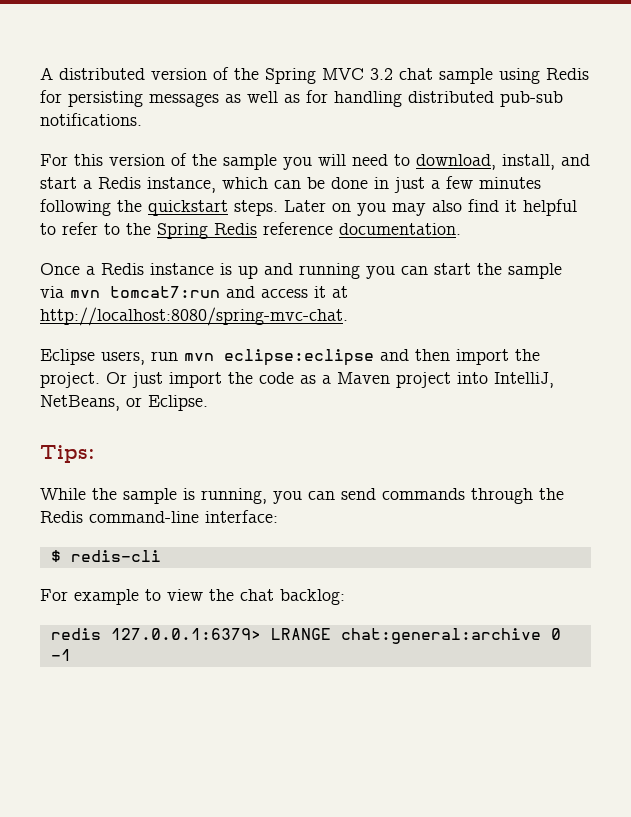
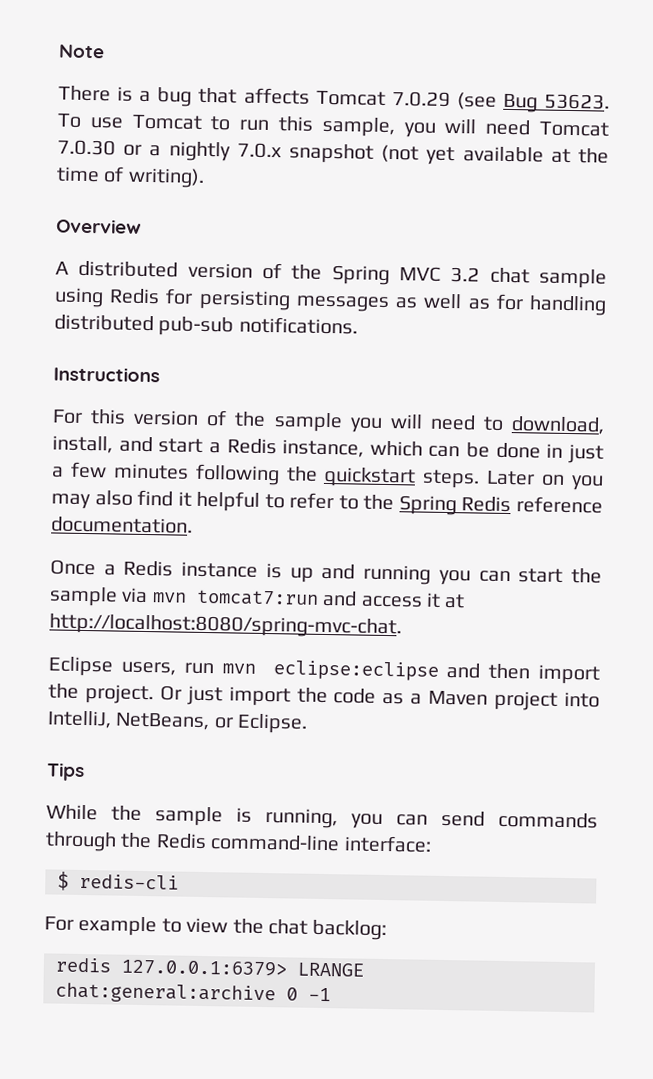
(40, 73) none -> [58,44,105,59] [58,85,610,113] [57,113,609,138] [57,139,609,166] [56,166,205,188] [56,218,142,234] Note // There is a bug that affects Tomcat 7.0.29 (see Bug 53623. To use Tomcat to run this sample, you will need Tomcat 7.0.30 or a nightly 7.0.x snapshot (not yet available at the time of writing). // Overview //
(142, 119) none -> [53,366,160,383] // Instructions
[40,445,95,463] Tips: -> [46,762,85,782] Tips

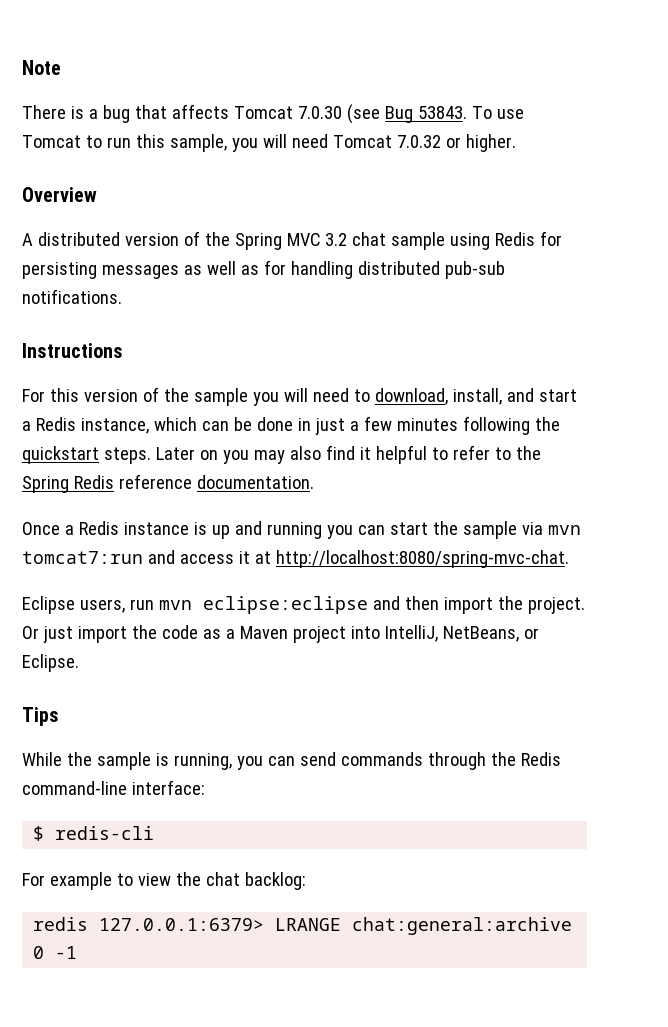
[391,91,451,107] 7.0.29 -> [297,106,342,119] 7.0.30
[544,93,610,110] 53623. -> [417,106,467,119] 53843.
[57,139,609,166] [56,166,205,188] 7.0.30 or a nightly 7.0.x snapshot (not yet available at the time of writing). -> [396,134,516,152] 7.0.32 or higher.

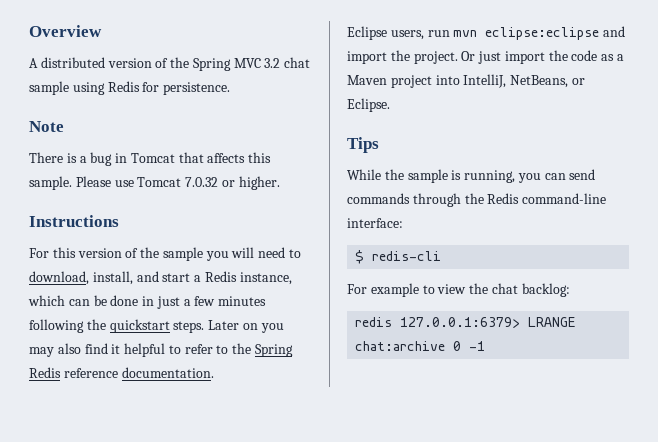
[22,60,61,75] [22,104,524,124] [22,134,516,152] Note // There is a bug that affects Tomcat 7.0.30 (see Bug 53843. To use Tomcat to run this sample, you will need Tomcat 7.0.32 or higher. // -> (29, 31) none
[22,260,505,279] [22,289,122,304] persisting messages as well as for handling distributed pub-sub notifications. -> [163,82,231,95] [29,121,64,132] [29,152,272,166] [29,176,280,190] persistence. // Note // There is a bug in Tomcat that affects this sample. Please use Tomcat 7.0.32 or higher.
[22,521,581,539] [22,550,569,568] // Once a Redis instance is up and running you can start the sample via mvn tomcat7:run and access it at http://localhost:8080/spring-mvc-chat. -> (214, 372) none
[404,596,439,610] then -> (626, 31) none
[352,917,573,935] chat:general:archive -> [355,341,446,351] chat:archive

